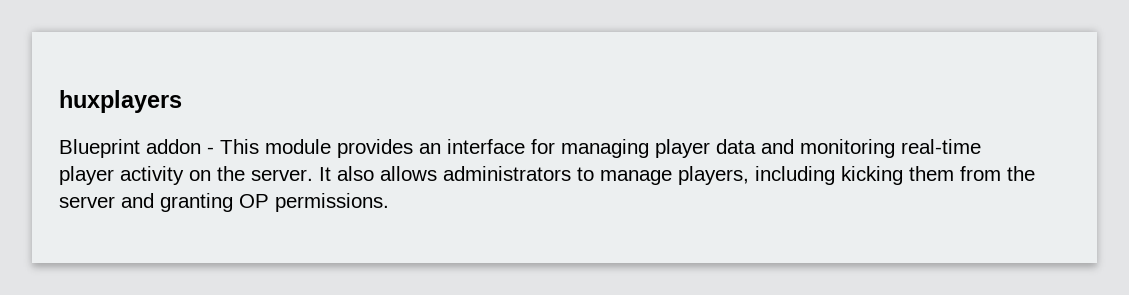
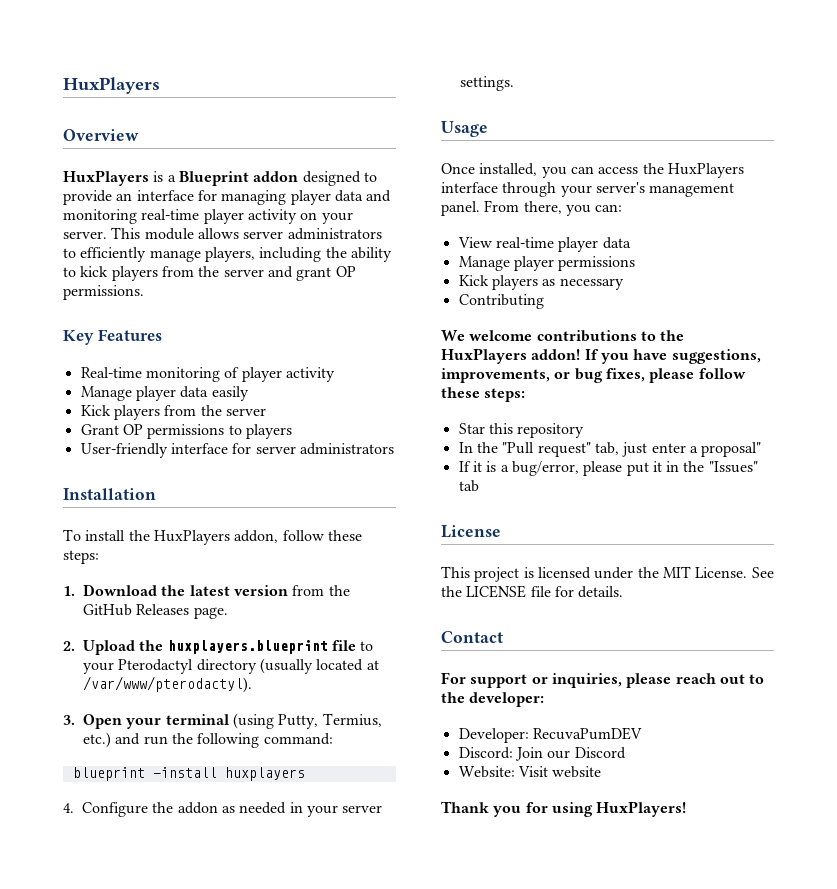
[59,90,182,113] [59,139,413,158] huxplayers // Blueprint addon - This module provides -> [63,77,160,94] [63,129,139,141] [63,170,377,186] [63,190,112,205] HuxPlayers // Overview // HuxPlayers is a Blueprint addon designed to provide
[217,166,437,181] the server. It also allows -> [321,212,353,224] [63,227,284,240] your server. This module allows server
(594, 174) none -> [80,247,147,262] efficiently
[841,166,954,185] kicking them -> [325,247,392,262] [63,266,158,281] the ability to kick players
[160,193,233,212] granting -> [296,267,332,281] grant
(389, 202) none -> [63,329,162,345] [80,367,335,382] [80,386,249,401] [80,405,266,420] [80,424,292,439] [80,443,394,458] [63,488,156,500] [63,529,362,545] [63,550,99,564] [63,584,350,596] [83,604,228,619] [63,640,374,655] [83,658,379,674] [83,676,252,693] [63,713,382,729] [83,732,333,748] [72,767,305,781] [63,802,383,817] [460,76,514,91] [441,121,488,137] [441,163,744,178] [441,182,735,197] [441,200,623,216] [457,237,631,252] [458,256,636,271] [458,275,624,290] [458,294,544,309] [441,330,685,342] [441,348,761,364] [441,368,746,383] [441,387,526,402] [458,423,585,438] [458,442,762,457] [458,461,758,476] [458,480,479,492] [441,525,501,538] [441,566,774,582] [441,585,624,598] [441,631,503,643] [441,672,765,688] [441,692,545,707] [458,727,642,743] [458,747,626,761] [458,766,602,778] [441,801,687,817] // Key Features // Real-time monitoring of player activity // Manage player data easily // Kick players from the server // Grant OP permissions to players // User-friendly interface for server administrators // Installation // To install the HuxPlayers addon, follow these steps: // 1. Download the latest version from the GitHub Releases page. // 2. Upload the huxplayers.blueprint file to your Pterodactyl directory (usually located at /var/www/pterodactyl). // 3. Open your terminal (using Putty, Termius, etc.) and run the following command: // blueprint -install huxplayers // 4. Configure the addon as needed in your server settings. // Usage // Once installed, you can access the HuxPlayers interface through your server's management panel. From there, you can: // View real-time player data // Manage player permissions // Kick players as necessary // Contributing // We welcome contributions to the HuxPlayers addon! If you have suggestions, improvements, or bug fixes, please follow these steps: // Star this repository // In the "Pull request" tab, just enter a proposal" // If it is a bug/error, please put it in the "Issues" tab // License // This project is licensed under the MIT License. See the LICENSE file for details. // Contact // For support or inquiries, please reach out to the developer: // Developer: RecuvaPumDEV // Discord: Join our Discord // Website: Visit website // Thank you for using HuxPlayers!

